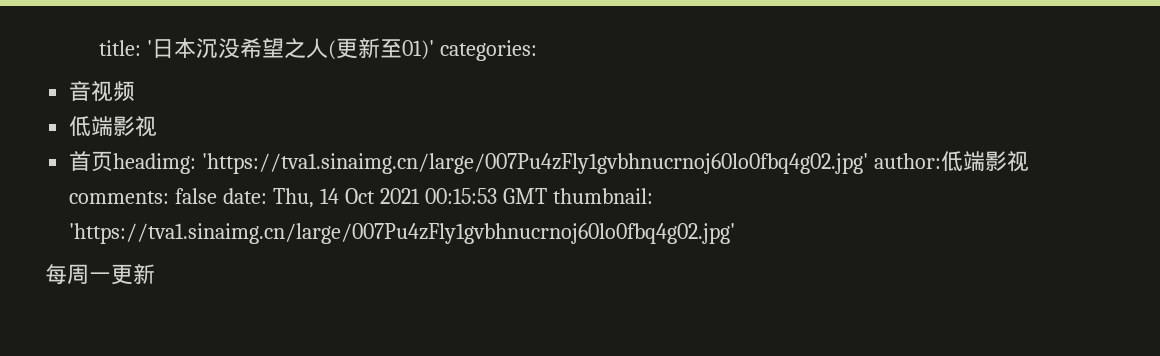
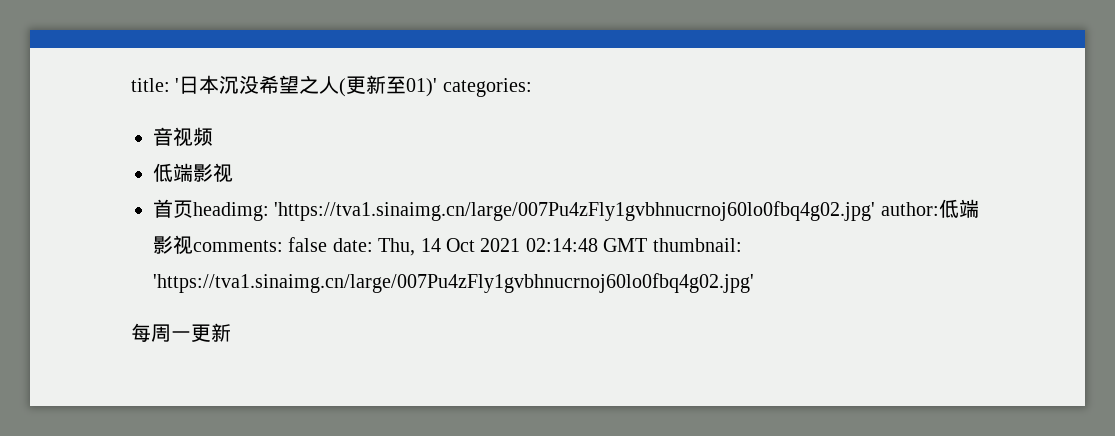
[424,188,497,204] 00:15:53 -> [525,238,598,252] 02:14:48

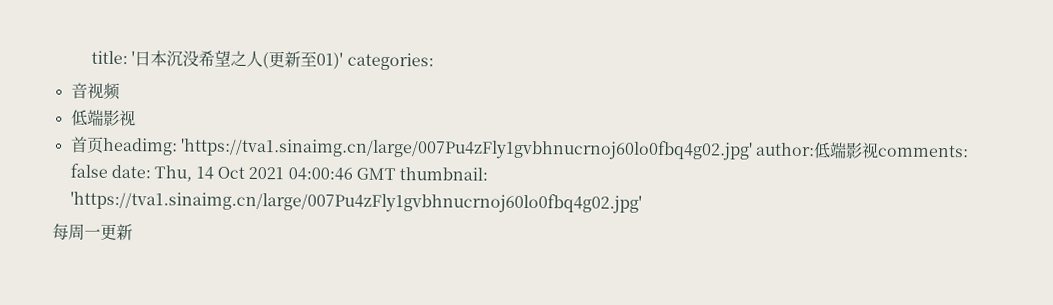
[525,238,598,252] 02:14:48 -> [287,167,353,181] 04:00:46

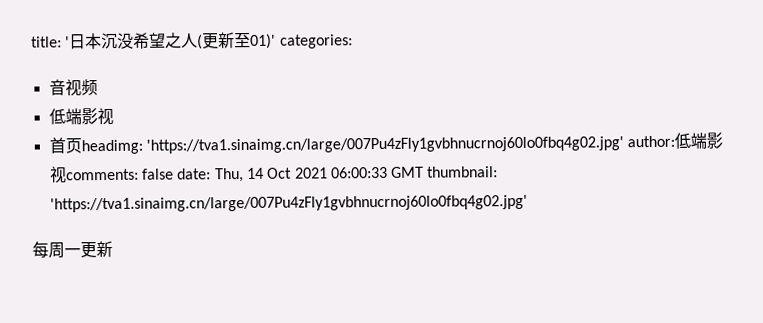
[287,167,353,181] 04:00:46 -> [330,166,388,179] 06:00:33

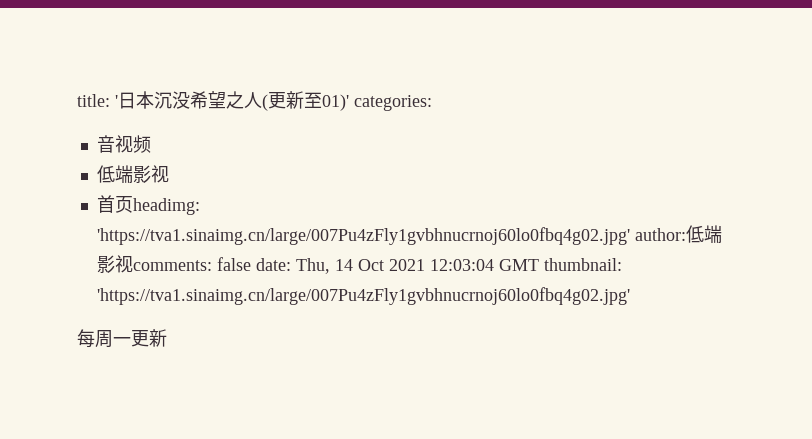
[330,166,388,179] 06:00:33 -> [429,259,494,271] 12:03:04

